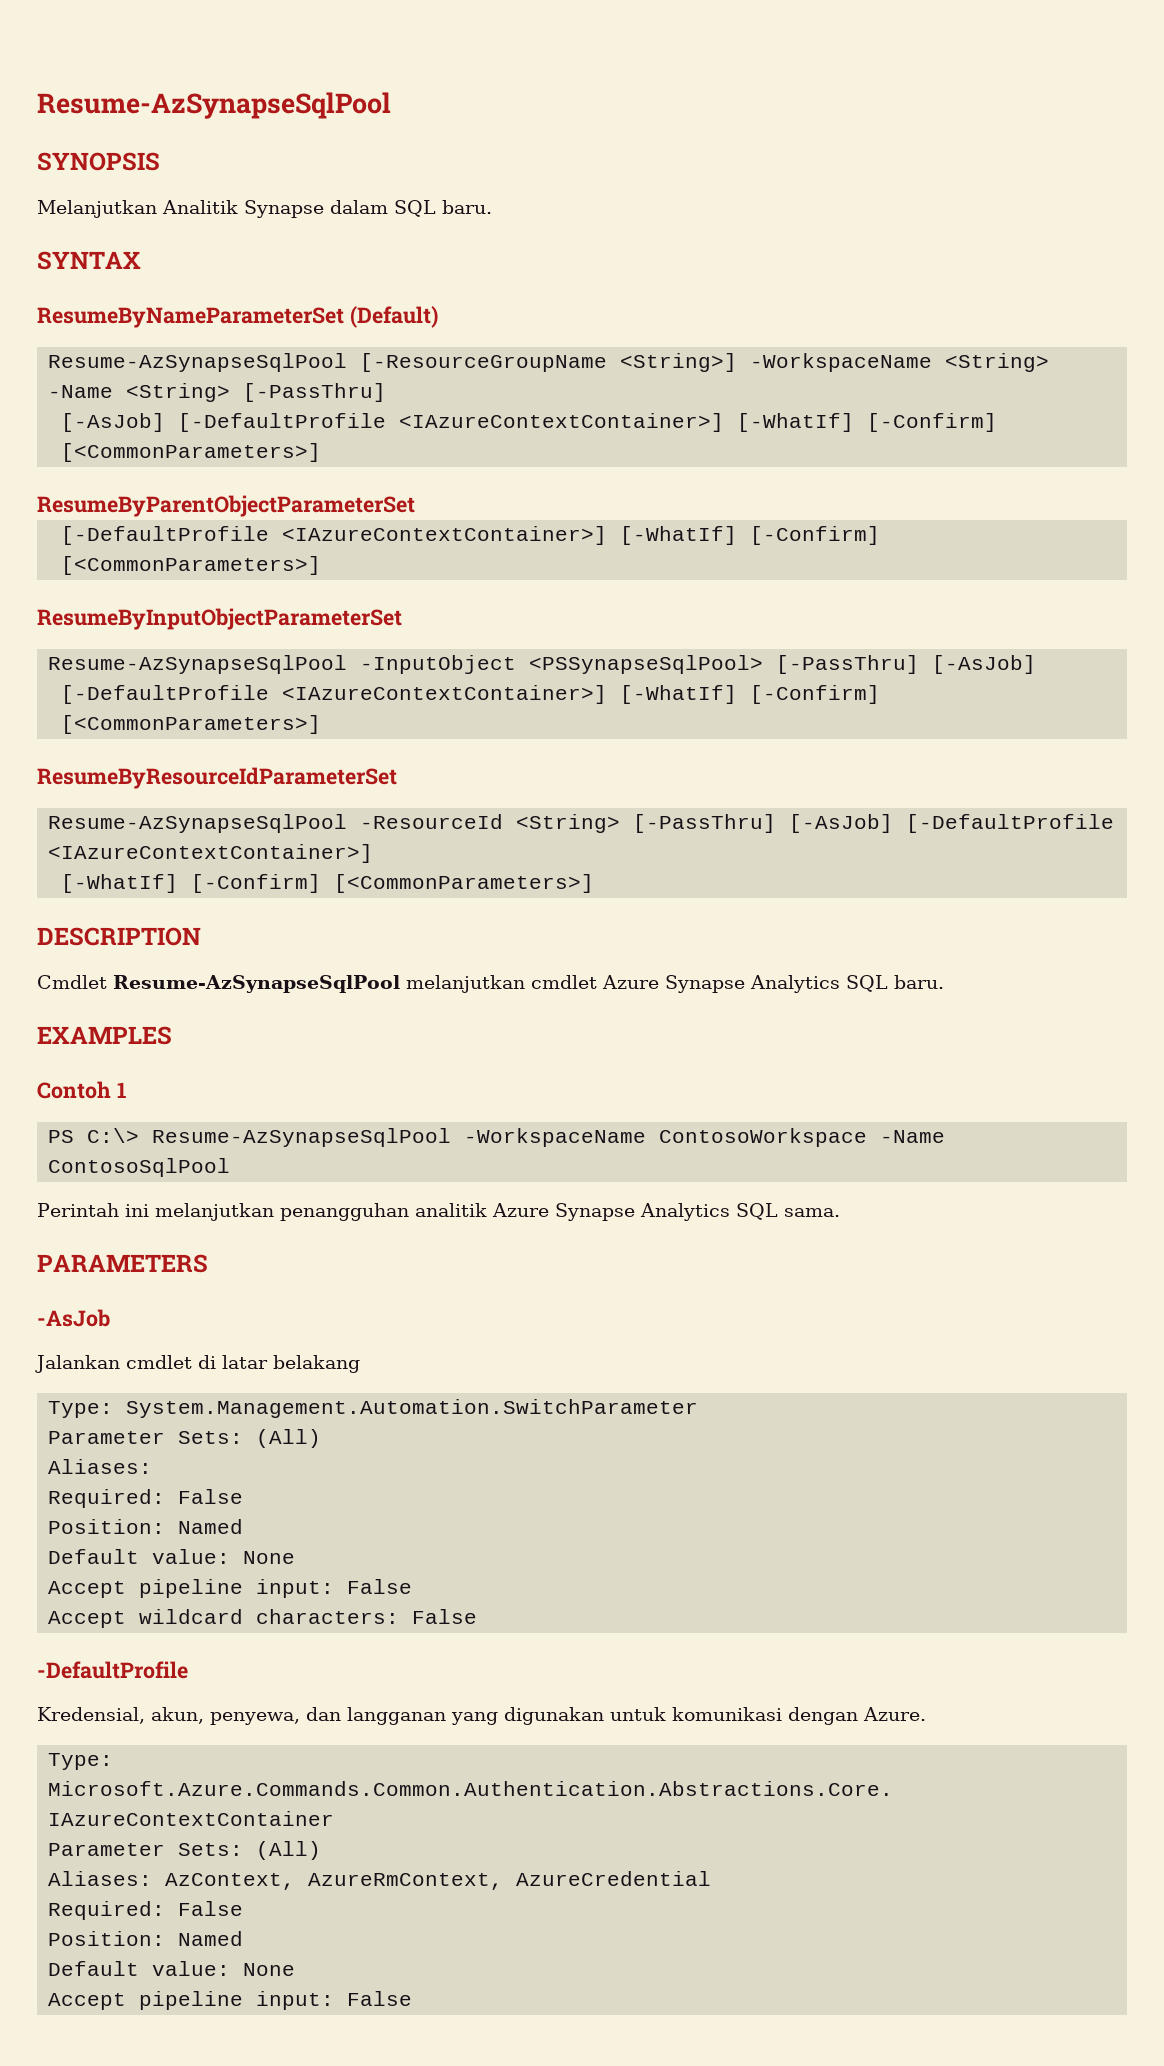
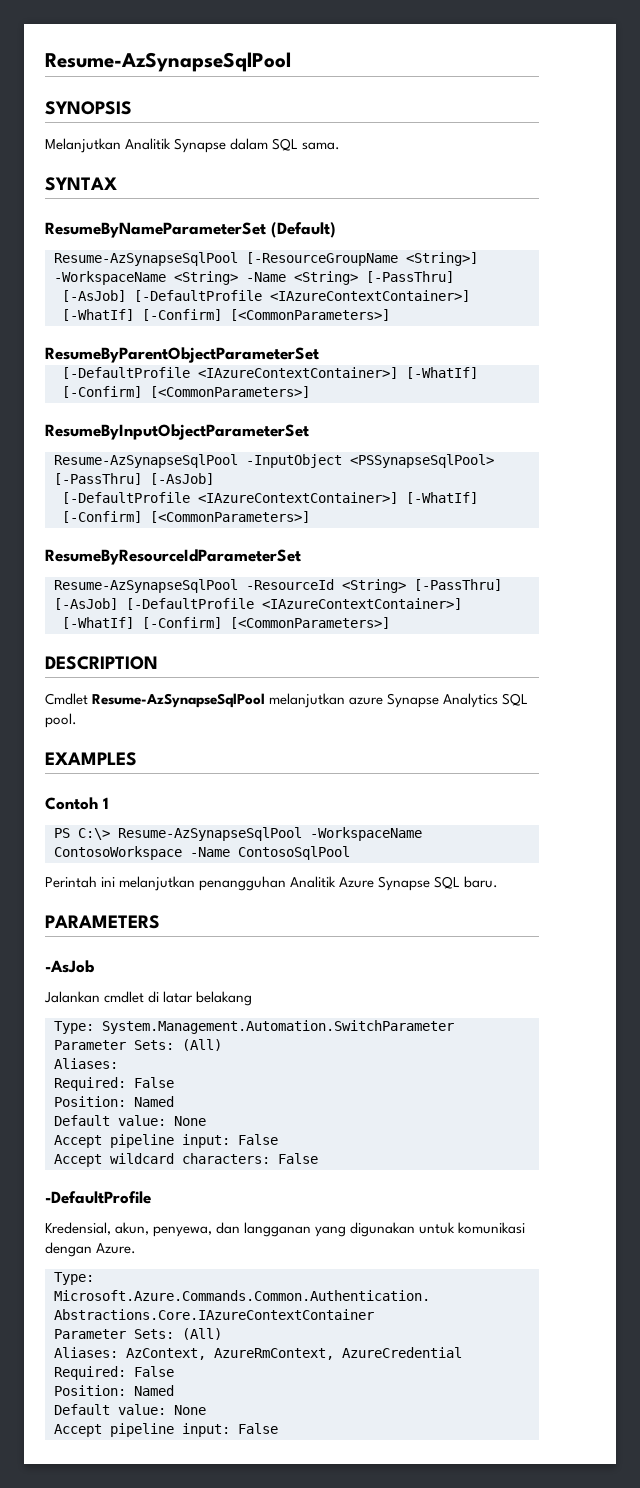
[442,200,492,214] baru. -> [302,142,341,150] sama.
[531,975,944,993] cmdlet Azure Synapse Analytics SQL baru. -> [349,693,529,708] [45,713,77,728] azure Synapse Analytics SQL pool.
[414,1203,840,1221] analitik Azure Synapse Analytics SQL sama. -> [290,876,499,891] Analitik Azure Synapse SQL baru.

